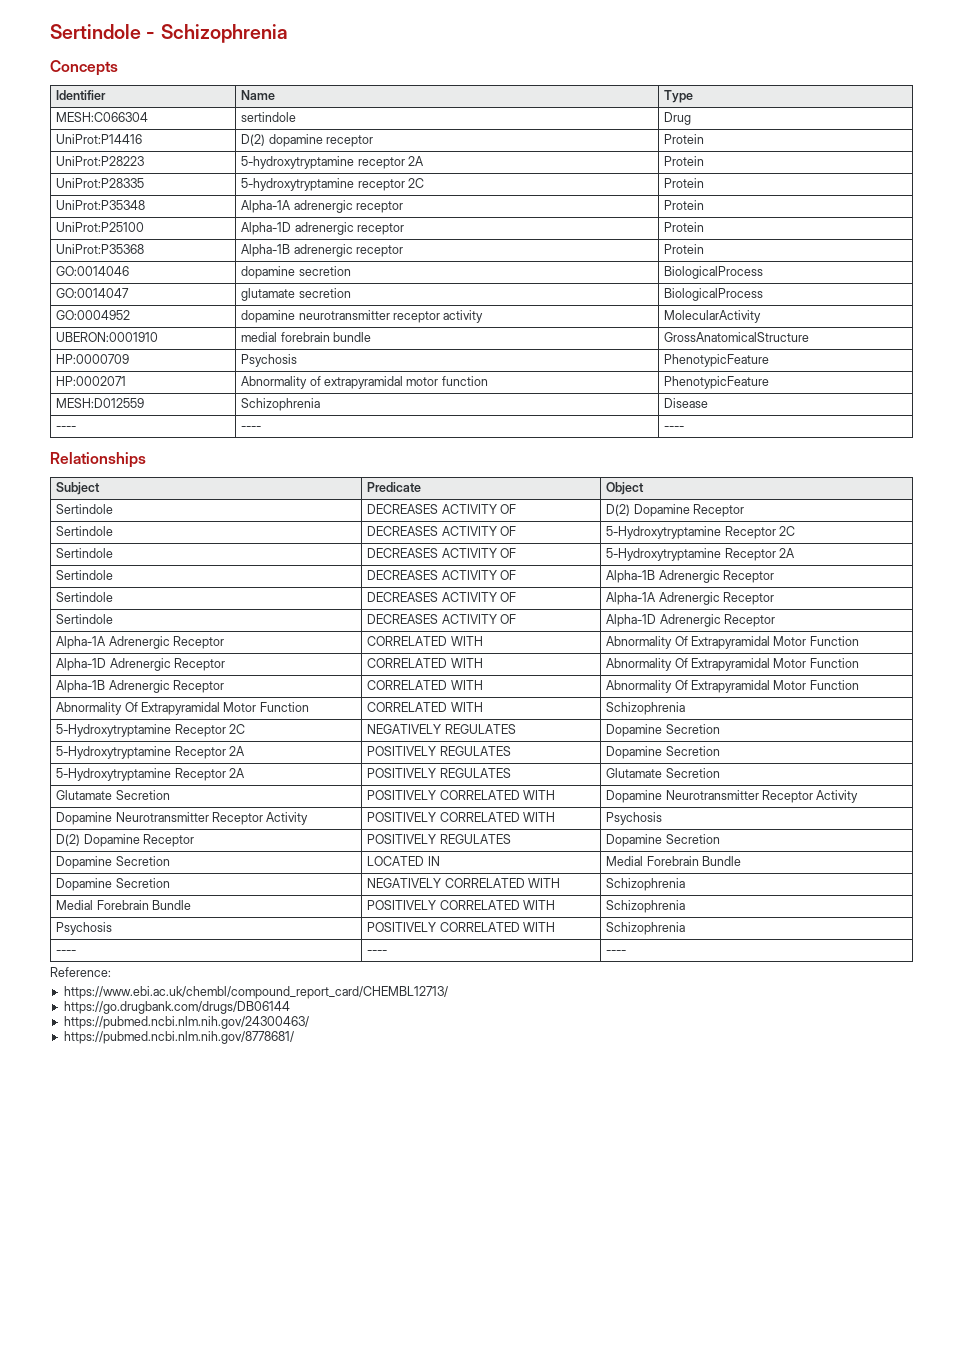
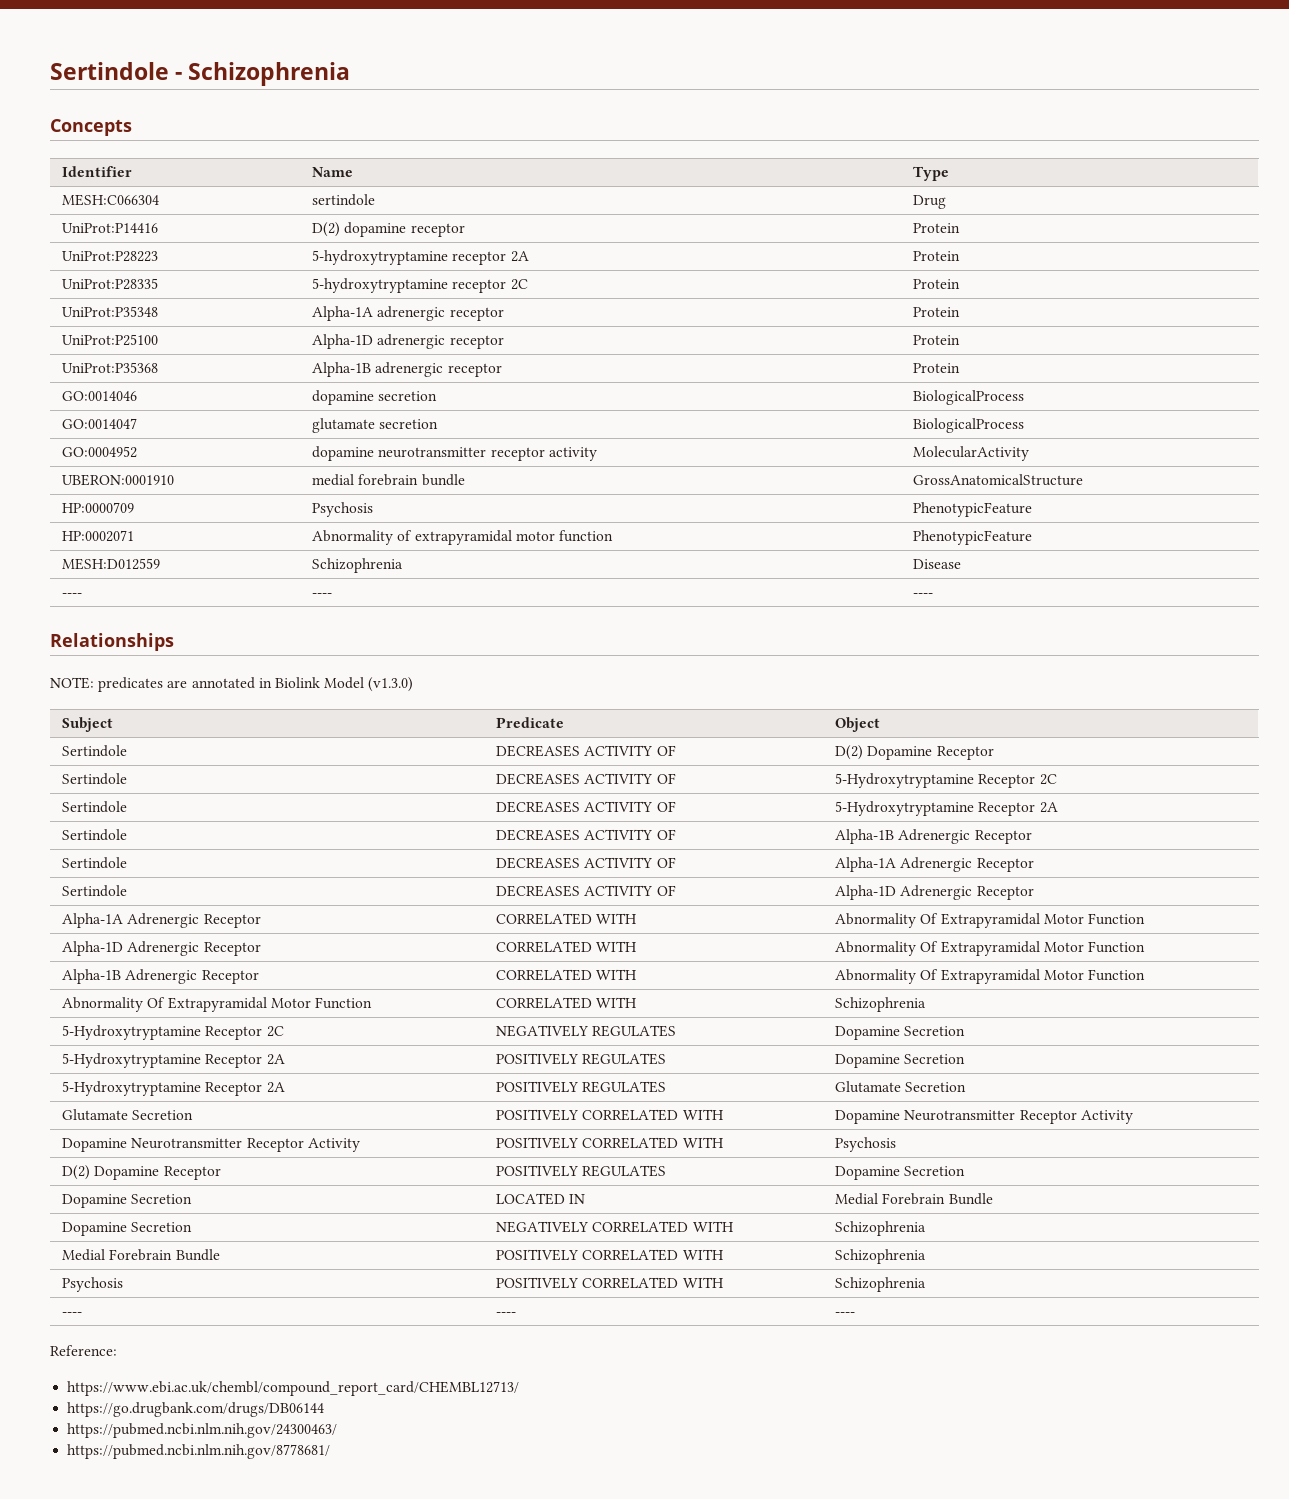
(146, 460) none -> [50,677,414,692] // NOTE: predicates are annotated in Biolink Model (v1.3.0)

